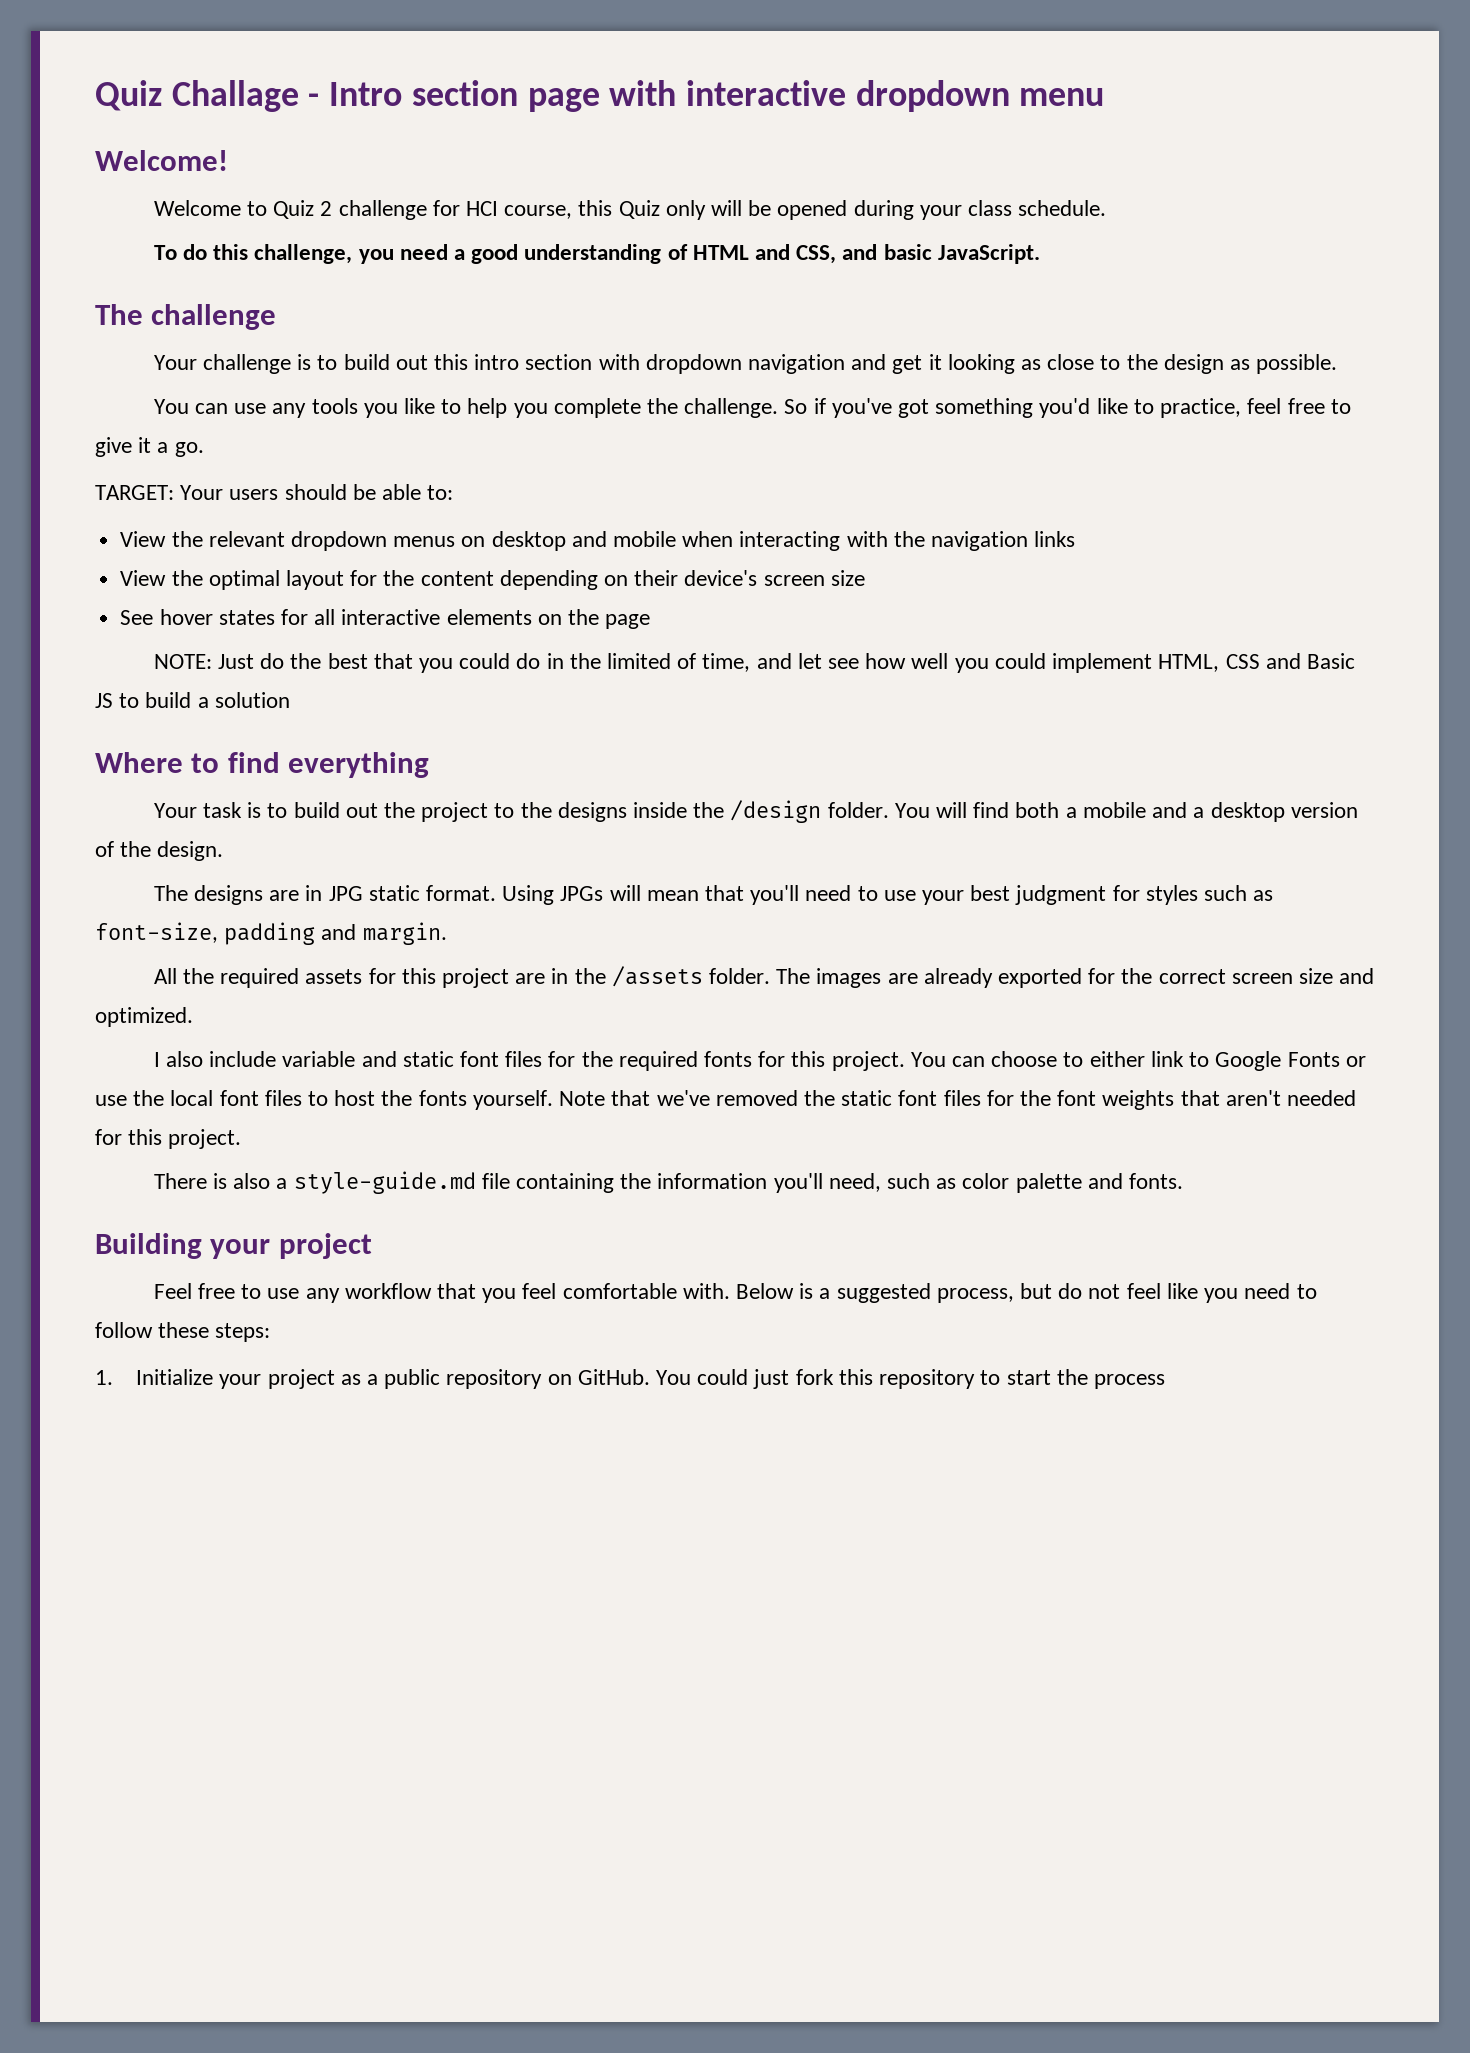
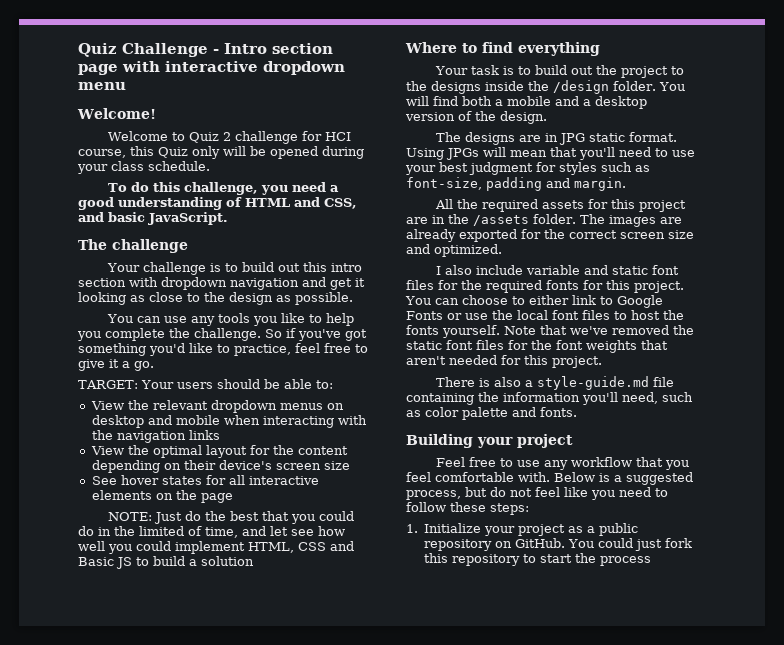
[95,80,299,112] Quiz Challage -> [78,43,208,57] Quiz Challenge

